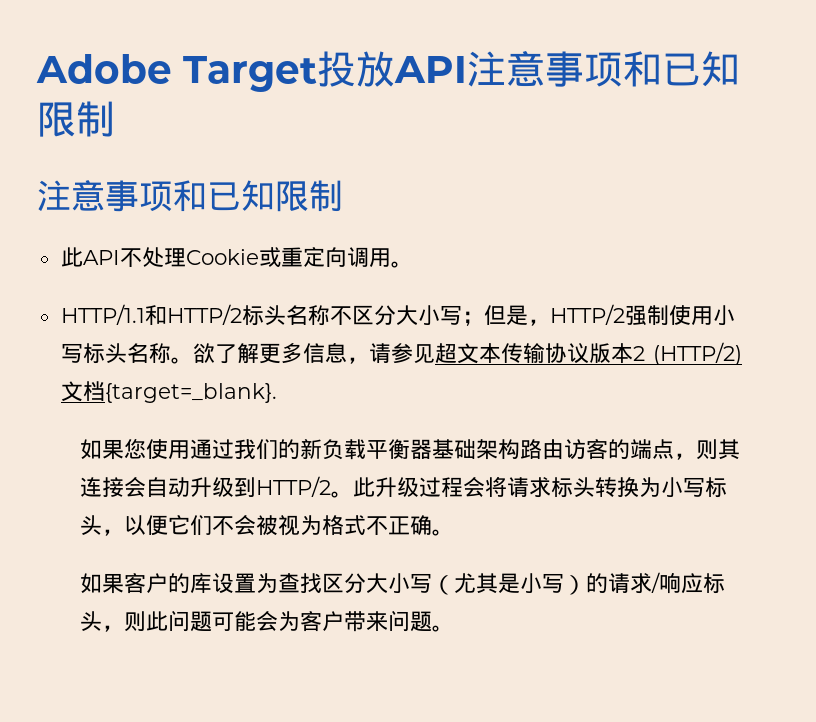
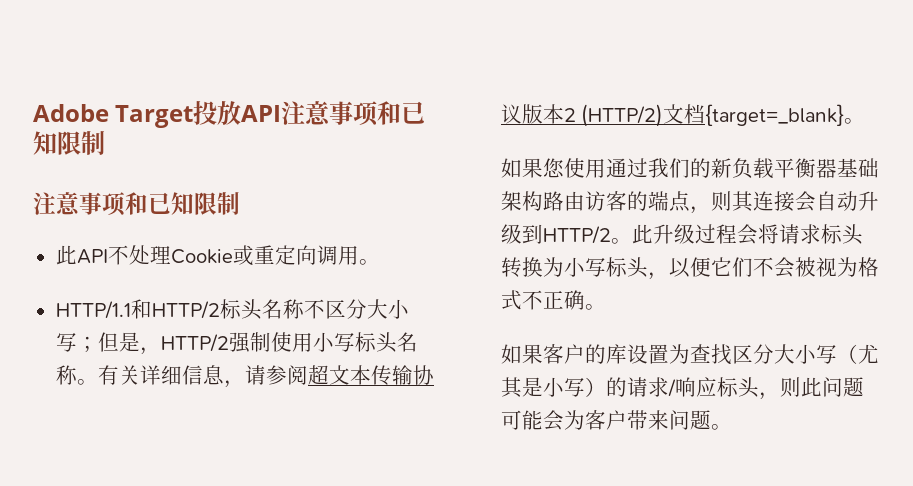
[192,343,303,364] 欲了解更多 -> [97,365,182,385] 有关详细
[412,344,435,363] 见 -> [286,365,308,385] 阅
[104,383,277,403] {target=_blank}. -> [705,104,866,126] {target=_blank}。

